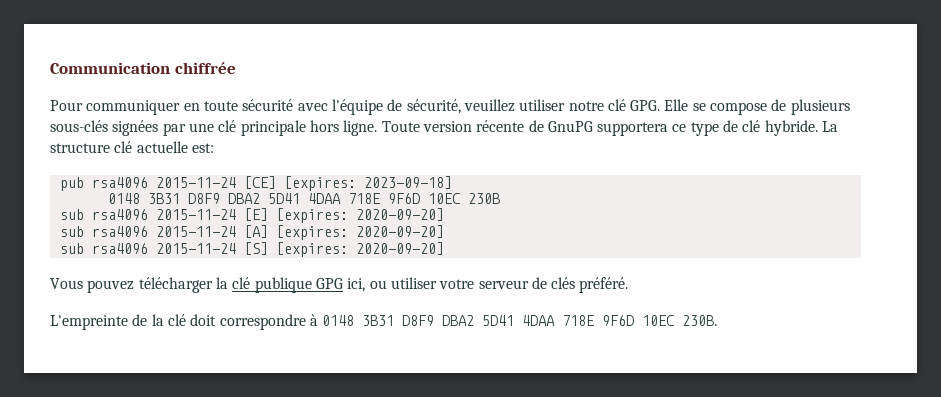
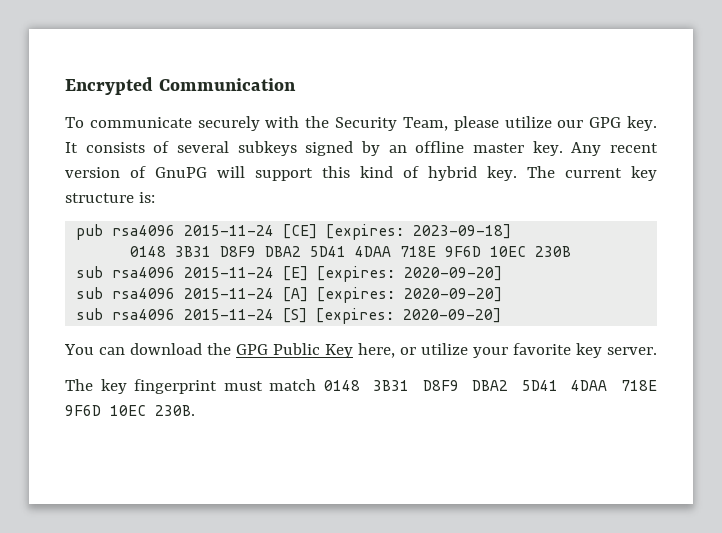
(50, 68) none -> [65,77,153,95] Encrypted
[174,62,236,74] [50,99,850,115] [50,120,839,136] [50,141,214,153] chiffrée // Pour communiquer en toute sécurité avec l'équipe de sécurité, veuillez utiliser notre clé GPG. Elle se compose de plusieurs sous-clés signées par une clé principale hors ligne. Toute version récente de GnuPG supportera ce type de clé hybride. La structure clé actuelle est: -> [65,116,657,131] [65,141,659,156] [65,166,657,181] [65,192,155,203] // To communicate securely with the Security Team, please utilize our GPG key. It consists of several subkeys signed by an offline master key. Any recent version of GnuPG will support this kind of hybrid key. The current key structure is:
[50,277,629,293] [50,314,318,330] Vous pouvez télécharger la clé publique GPG ici, ou utiliser votre serveur de clés préféré. // L'empreinte de la clé doit correspondre à -> [64,343,657,358] [65,379,317,394] You can download the GPG Public Key here, or utilize your favorite key server. // The key fingerprint must match

